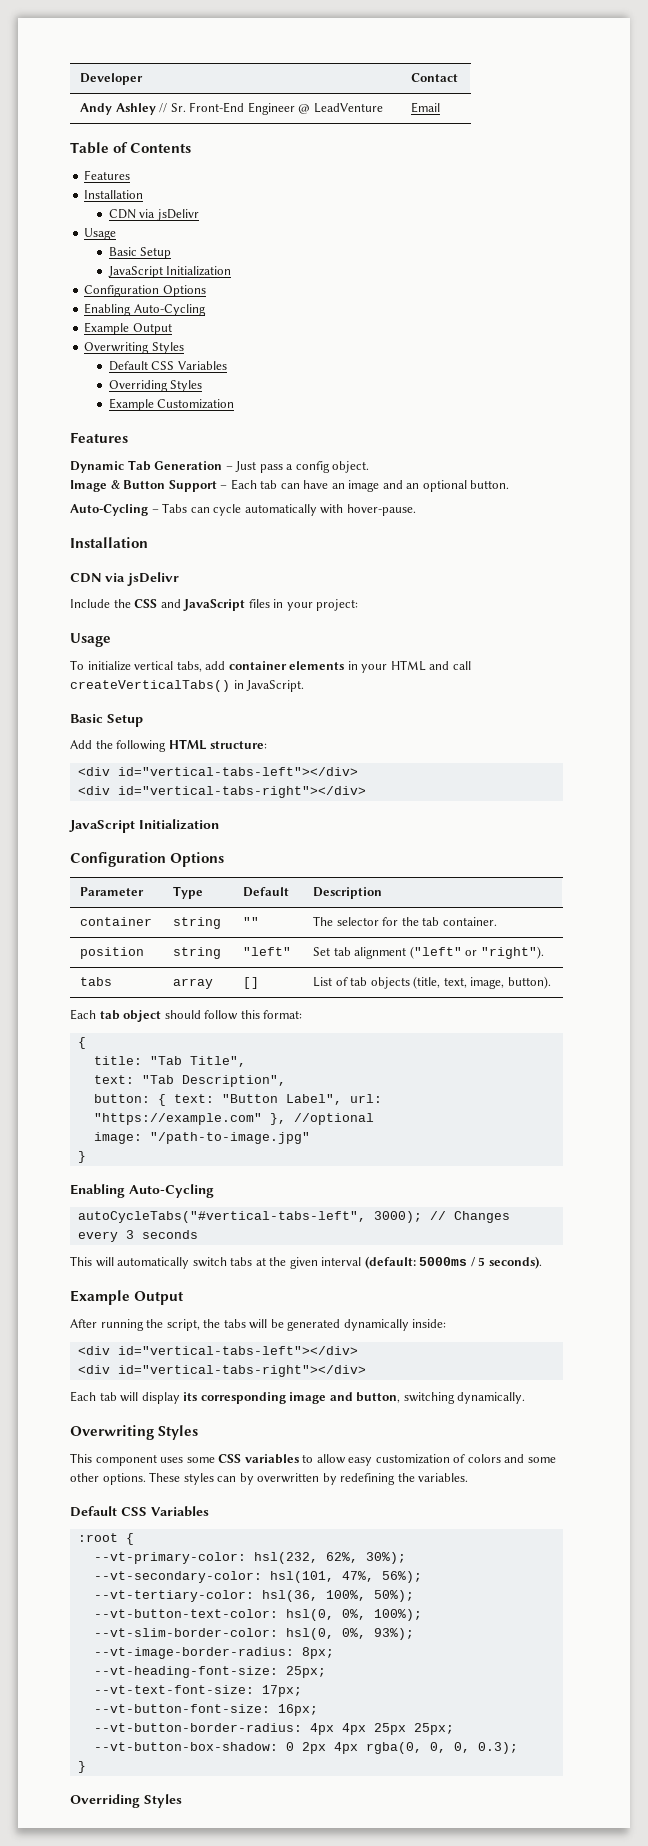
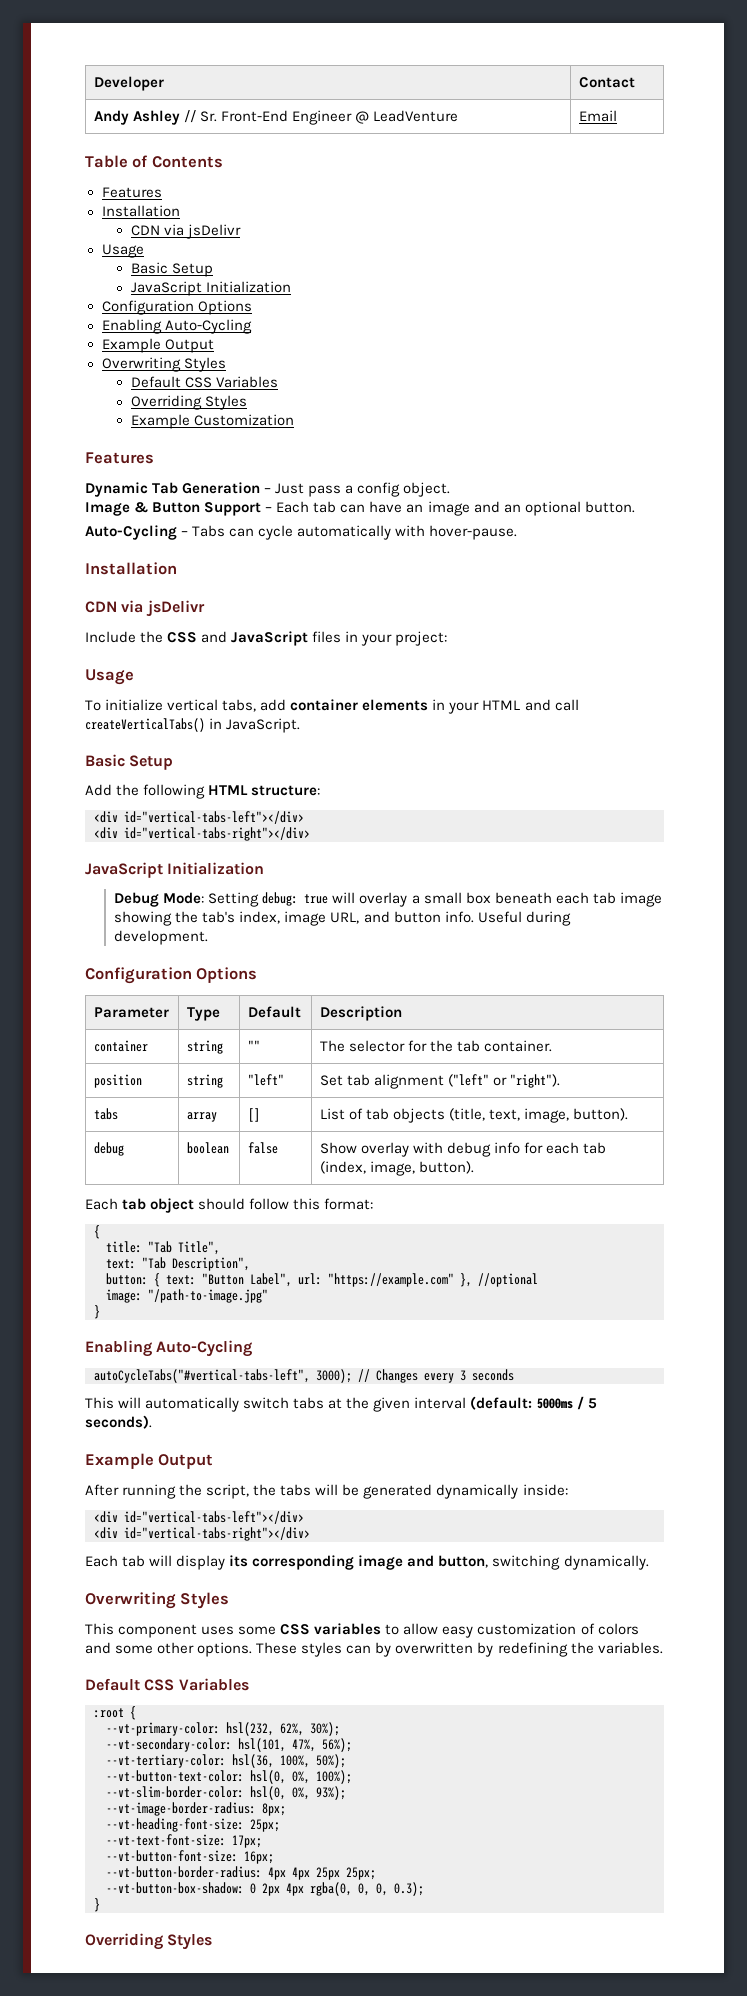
(219, 824) none -> [114,892,662,907] [114,911,571,926] [114,930,209,945] // Debug Mode: Setting debug: true will overlay a small box beneath each tab image showing the tab's index, image URL, and button info. Useful during development.
(551, 982) none -> [93,1142,124,1156] [186,1142,229,1154] [247,1142,278,1154] [319,1142,607,1157] [319,1161,475,1176] // debug | boolean | false | Show overlay with debug info for each tab (index, image, button).

